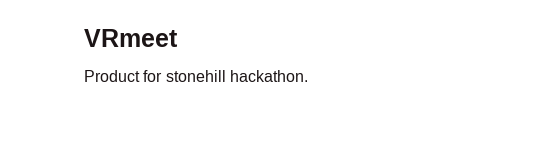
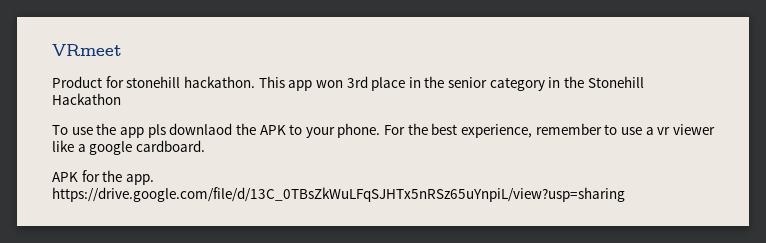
(308, 76) none -> [258,76,644,91] [52,93,121,105] [52,123,715,138] [52,140,205,155] [52,170,154,185] [52,187,625,202] This app won 3rd place in the senior category in the Stonehill Hackathon // To use the app pls downlaod the APK to your phone. For the best experience, remember to use a vr viewer like a google cardboard. // APK for the app. https://drive.google.com/file/d/13C_0TBsZkWuLFqSJHTx5nRSz65uYnpiL/view?usp=sharing

